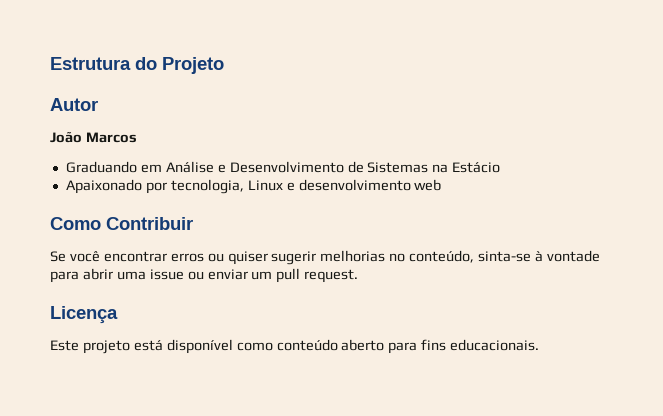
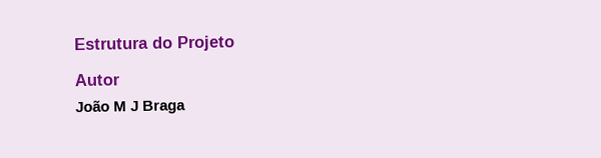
[85,132,137,143] [65,161,501,173] [65,179,442,194] [50,217,193,230] [50,250,600,265] [50,268,359,283] [50,306,118,324] [50,339,540,354] Marcos // Graduando em Análise e Desenvolvimento de Sistemas na Estácio // Apaixonado por tecnologia, Linux e desenvolvimento web // Como Contribuir // Se você encontrar erros ou quiser sugerir melhorias no conteúdo, sinta-se à vontade para abrir uma issue ou enviar um pull request. // Licença // Este projeto está disponível como conteúdo aberto para fins educacionais. -> [113,100,187,114] M J Braga

